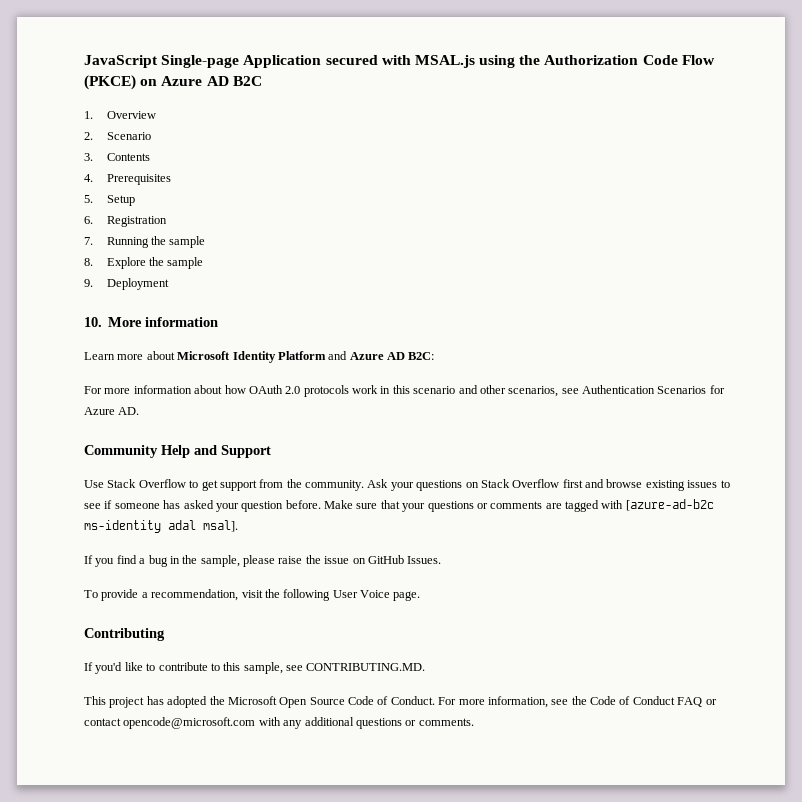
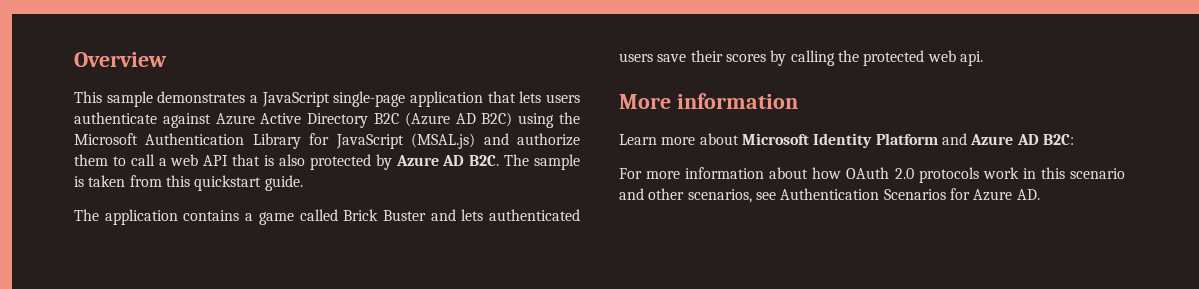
[84,55,715,68] [84,75,262,90] [84,111,156,119] [84,132,151,140] [84,153,150,161] [84,174,171,185] [84,195,135,206] [84,216,167,227] [84,236,206,248] [84,257,204,269] [84,278,169,290] [84,317,102,327] JavaScript Single-page Application secured with MSAL.js using the Authorization Code Flow (PKCE) on Azure AD B2C // 1. Overview // 2. Scenario // 3. Contents // 4. Prerequisites // 5. Setup // 6. Registration // 7. Running the sample // 8. Explore the sample // 9. Deployment // 10. -> [74,52,167,67] [74,91,580,107] [74,112,581,128] [74,133,581,149] [74,154,580,170] [74,175,303,191] [74,209,580,225] [619,50,983,66] Overview // This sample demonstrates a JavaScript single-page application that lets users authenticate against Azure Active Directory B2C (Azure AD B2C) using the Microsoft Authentication Library for JavaScript (MSAL.js) and authorize them to call a web API that is also protected by Azure AD B2C. The sample is taken from this quickstart guide. // The application contains a game called Brick Buster and lets authenticated users save their scores by calling the protected web api. //
[84,445,271,458] [84,479,730,491] [84,499,714,512] [84,520,238,533] [84,555,442,567] [84,589,421,601] [84,628,165,641] [84,662,426,674] [84,696,717,708] [84,717,474,729] // Community Help and Support // Use Stack Overflow to get support from the community. Ask your questions on Stack Overflow first and browse existing issues to see if someone has asked your question before. Make sure that your questions or comments are tagged with [azure-ad-b2c ms-identity adal msal]. // If you find a bug in the sample, please raise the issue on GitHub Issues. // To provide a recommendation, visit the following User Voice page. // Contributing // If you'd like to contribute to this sample, see CONTRIBUTING.MD. // This project has adopted the Microsoft Open Source Code of Conduct. For more information, see the Code of Conduct FAQ or contact opencode@microsoft.com with any additional questions or comments. -> (1040, 194) none

